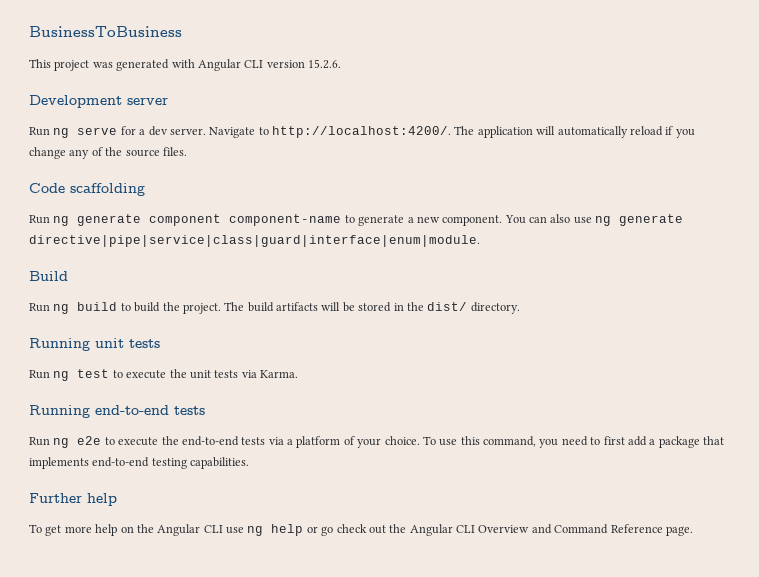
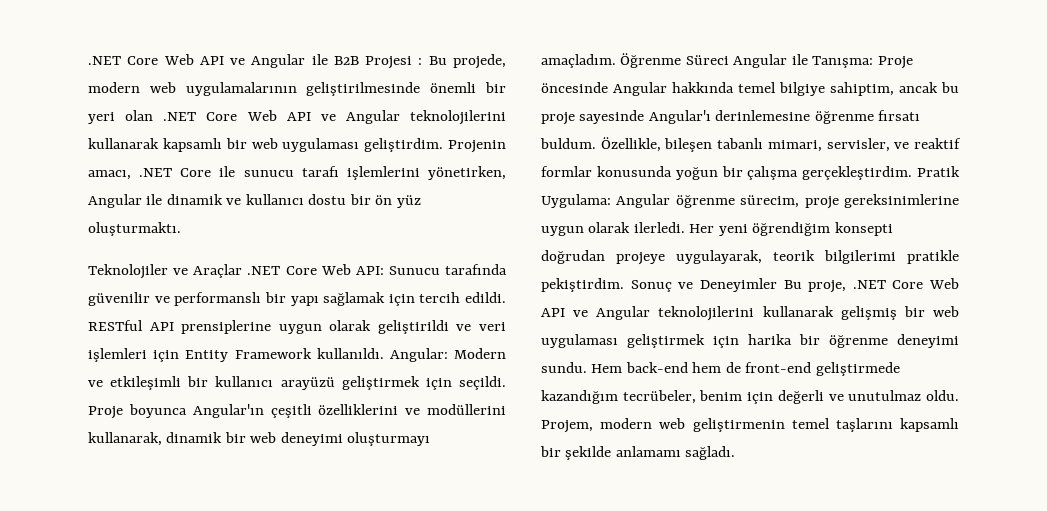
[29,26,182,37] [29,59,341,71] [29,95,168,108] [29,126,695,138] [29,147,187,159] [29,183,145,196] [29,214,684,226] [29,235,480,247] [29,271,68,281] [29,302,520,314] [29,338,160,351] [29,369,298,381] [29,405,205,418] [29,436,724,448] [29,457,250,469] [29,493,117,506] [29,524,693,536] BusinessToBusiness // This project was generated with Angular CLI version 15.2.6. // Development server // Run ng serve for a dev server. Navigate to http://localhost:4200/. The application will automatically reload if you change any of the source files. // Code scaffolding // Run ng generate component component-name to generate a new component. You can also use ng generate directive|pipe|service|class|guard|interface|enum|module. // Build // Run ng build to build the project. The build artifacts will be stored in the dist/ directory. // Running unit tests // Run ng test to execute the unit tests via Karma. // Running end-to-end tests // Run ng e2e to execute the end-to-end tests via a platform of your choice. To use this command, you need to first add a package that implements end-to-end testing capabilities. // Further help // To get more help on the Angular CLI use ng help or go check out the Angular CLI Overview and Command Reference page. -> [88,54,506,69] [88,82,507,96] [88,110,506,125] [88,138,506,153] [88,166,506,180] [88,194,421,208] [88,222,181,236] [88,264,507,279] [88,292,506,306] [88,320,506,334] [88,348,506,362] [88,376,506,390] [88,404,506,419] [88,432,431,446] [541,53,913,69] [541,82,959,96] [541,110,921,125] [540,137,961,152] [541,166,960,180] [541,194,959,209] [541,222,893,236] [541,250,959,265] [541,278,959,293] [541,306,959,321] [541,334,959,348] [541,362,900,376] [541,390,959,404] [541,418,959,433] [540,446,736,460] .NET Core Web API ve Angular ile B2B Projesi : Bu projede, modern web uygulamalarının geliştirilmesinde önemli bir yeri olan .NET Core Web API ve Angular teknolojilerini kullanarak kapsamlı bir web uygulaması geliştirdim. Projenin amacı, .NET Core ile sunucu tarafı işlemlerini yönetirken, Angular ile dinamik ve kullanıcı dostu bir ön yüz oluşturmaktı. // Teknolojiler ve Araçlar .NET Core Web API: Sunucu tarafında güvenilir ve performanslı bir yapı sağlamak için tercih edildi. RESTful API prensiplerine uygun olarak geliştirildi ve veri işlemleri için Entity Framework kullanıldı. Angular: Modern ve etkileşimli bir kullanıcı arayüzü geliştirmek için seçildi. Proje boyunca Angular'ın çeşitli özelliklerini ve modüllerini kullanarak, dinamik bir web deneyimi oluşturmayı amaçladım. Öğrenme Süreci Angular ile Tanışma: Proje öncesinde Angular hakkında temel bilgiye sahiptim, ancak bu proje sayesinde Angular'ı derinlemesine öğrenme fırsatı buldum. Özellikle, bileşen tabanlı mimari, servisler, ve reaktif formlar konusunda yoğun bir çalışma gerçekleştirdim. Pratik Uygulama: Angular öğrenme sürecim, proje gereksinimlerine uygun olarak ilerledi. Her yeni öğrendiğim konsepti doğrudan projeye uygulayarak, teorik bilgilerimi pratikle pekiştirdim. Sonuç ve Deneyimler Bu proje, .NET Core Web API ve Angular teknolojilerini kullanarak gelişmiş bir web uygulaması geliştirmek için harika bir öğrenme deneyimi sundu. Hem back-end hem de front-end geliştirmede kazandığım tecrübeler, benim için değerli ve unutulmaz oldu. Projem, modern web geliştirmenin temel taşlarını kapsamlı bir şekilde anlamamı sağladı.

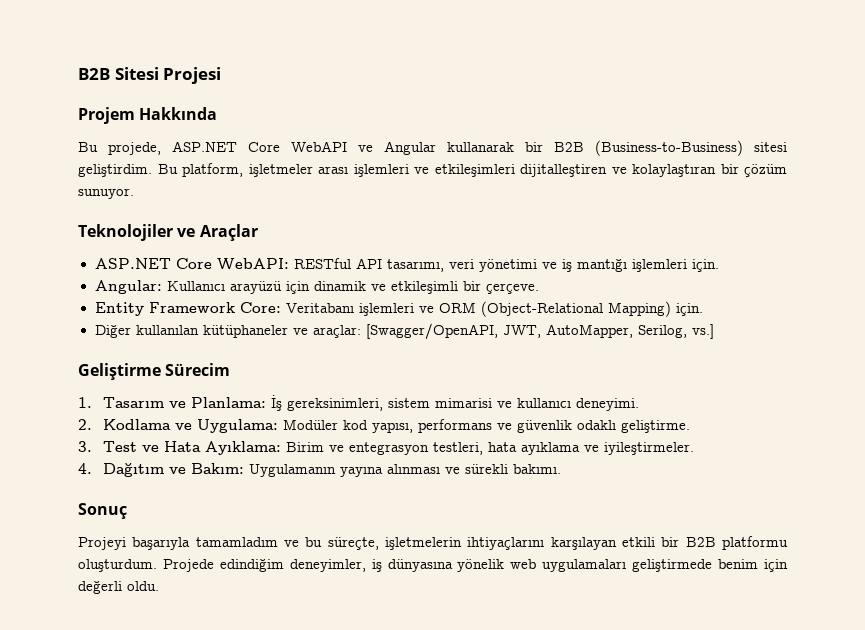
[88,54,506,69] [88,82,507,96] [88,110,506,125] [88,138,506,153] [88,166,506,180] [88,194,421,208] [88,222,181,236] [88,264,507,279] [88,292,506,306] [88,320,506,334] [88,348,506,362] [88,376,506,390] [88,404,506,419] [88,432,431,446] [541,53,913,69] [541,82,959,96] [541,110,921,125] [540,137,961,152] [541,166,960,180] [541,194,959,209] [541,222,893,236] [541,250,959,265] [541,278,959,293] [541,306,959,321] [541,334,959,348] [541,362,900,376] [541,390,959,404] [541,418,959,433] [540,446,736,460] .NET Core Web API ve Angular ile B2B Projesi : Bu projede, modern web uygulamalarının geliştirilmesinde önemli bir yeri olan .NET Core Web API ve Angular teknolojilerini kullanarak kapsamlı bir web uygulaması geliştirdim. Projenin amacı, .NET Core ile sunucu tarafı işlemlerini yönetirken, Angular ile dinamik ve kullanıcı dostu bir ön yüz oluşturmaktı. // Teknolojiler ve Araçlar .NET Core Web API: Sunucu tarafında güvenilir ve performanslı bir yapı sağlamak için tercih edildi. RESTful API prensiplerine uygun olarak geliştirildi ve veri işlemleri için Entity Framework kullanıldı. Angular: Modern ve etkileşimli bir kullanıcı arayüzü geliştirmek için seçildi. Proje boyunca Angular'ın çeşitli özelliklerini ve modüllerini kullanarak, dinamik bir web deneyimi oluşturmayı amaçladım. Öğrenme Süreci Angular ile Tanışma: Proje öncesinde Angular hakkında temel bilgiye sahiptim, ancak bu proje sayesinde Angular'ı derinlemesine öğrenme fırsatı buldum. Özellikle, bileşen tabanlı mimari, servisler, ve reaktif formlar konusunda yoğun bir çalışma gerçekleştirdim. Pratik Uygulama: Angular öğrenme sürecim, proje gereksinimlerine uygun olarak ilerledi. Her yeni öğrendiğim konsepti doğrudan projeye uygulayarak, teorik bilgilerimi pratikle pekiştirdim. Sonuç ve Deneyimler Bu proje, .NET Core Web API ve Angular teknolojilerini kullanarak gelişmiş bir web uygulaması geliştirmek için harika bir öğrenme deneyimi sundu. Hem back-end hem de front-end geliştirmede kazandığım tecrübeler, benim için değerli ve unutulmaz oldu. Projem, modern web geliştirmenin temel taşlarını kapsamlı bir şekilde anlamamı sağladı. -> [78,67,222,84] [78,107,218,124] [78,140,787,156] [78,163,787,177] [78,188,134,199] [78,224,258,241] [94,258,719,272] [94,280,539,294] [94,301,703,317] [94,323,714,340] [78,363,231,380] [78,395,639,411] [78,419,690,433] [78,441,694,455] [78,463,561,477] [78,503,127,519] [78,536,789,550] [78,559,789,572] [78,581,159,594] B2B Sitesi Projesi // Projem Hakkında // Bu projede, ASP.NET Core WebAPI ve Angular kullanarak bir B2B (Business-to-Business) sitesi geliştirdim. Bu platform, işletmeler arası işlemleri ve etkileşimleri dijitalleştiren ve kolaylaştıran bir çözüm sunuyor. // Teknolojiler ve Araçlar // ASP.NET Core WebAPI: RESTful API tasarımı, veri yönetimi ve iş mantığı işlemleri için. // Angular: Kullanıcı arayüzü için dinamik ve etkileşimli bir çerçeve. // Entity Framework Core: Veritabanı işlemleri ve ORM (Object-Relational Mapping) için. // Diğer kullanılan kütüphaneler ve araçlar: [Swagger/OpenAPI, JWT, AutoMapper, Serilog, vs.] // Geliştirme Sürecim // 1. Tasarım ve Planlama: İş gereksinimleri, sistem mimarisi ve kullanıcı deneyimi. // 2. Kodlama ve Uygulama: Modüler kod yapısı, performans ve güvenlik odaklı geliştirme. // 3. Test ve Hata Ayıklama: Birim ve entegrasyon testleri, hata ayıklama ve iyileştirmeler. // 4. Dağıtım ve Bakım: Uygulamanın yayına alınması ve sürekli bakımı. // Sonuç // Projeyi başarıyla tamamladım ve bu süreçte, işletmelerin ihtiyaçlarını karşılayan etkili bir B2B platformu oluşturdum. Projede edindiğim deneyimler, iş dünyasına yönelik web uygulamaları geliştirmede benim için değerli oldu.

